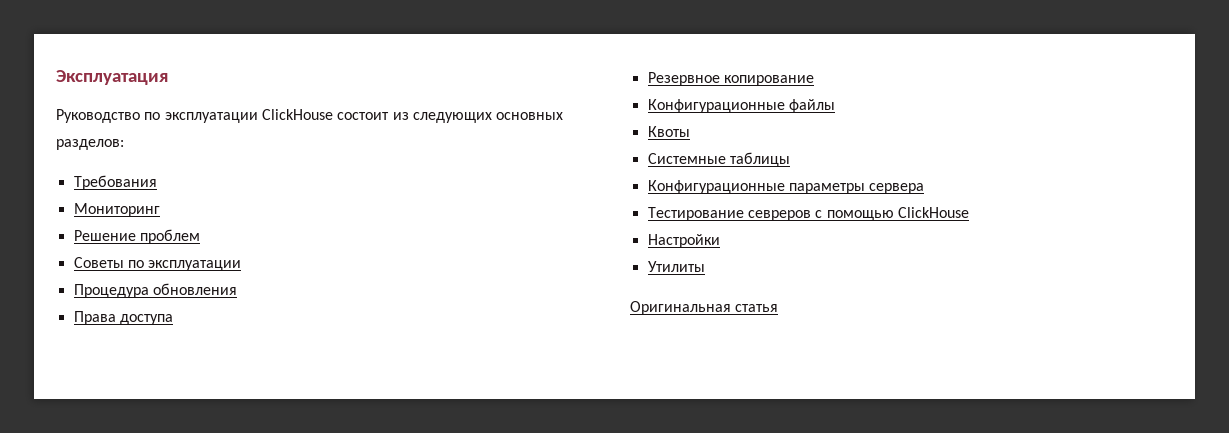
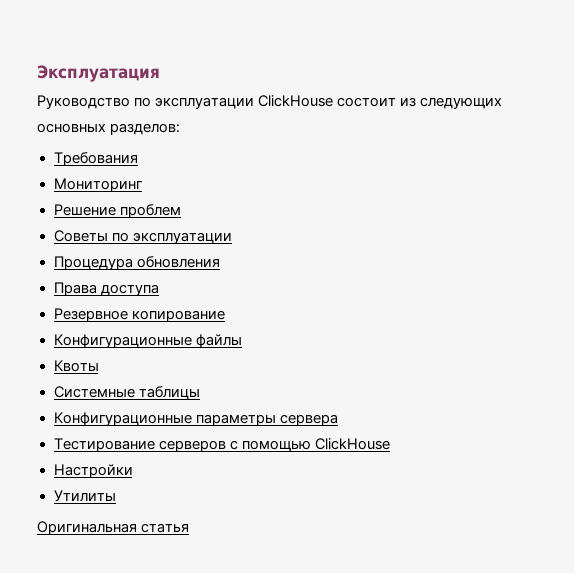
[747,210,811,221] севреров -> [158,440,226,452] серверов

